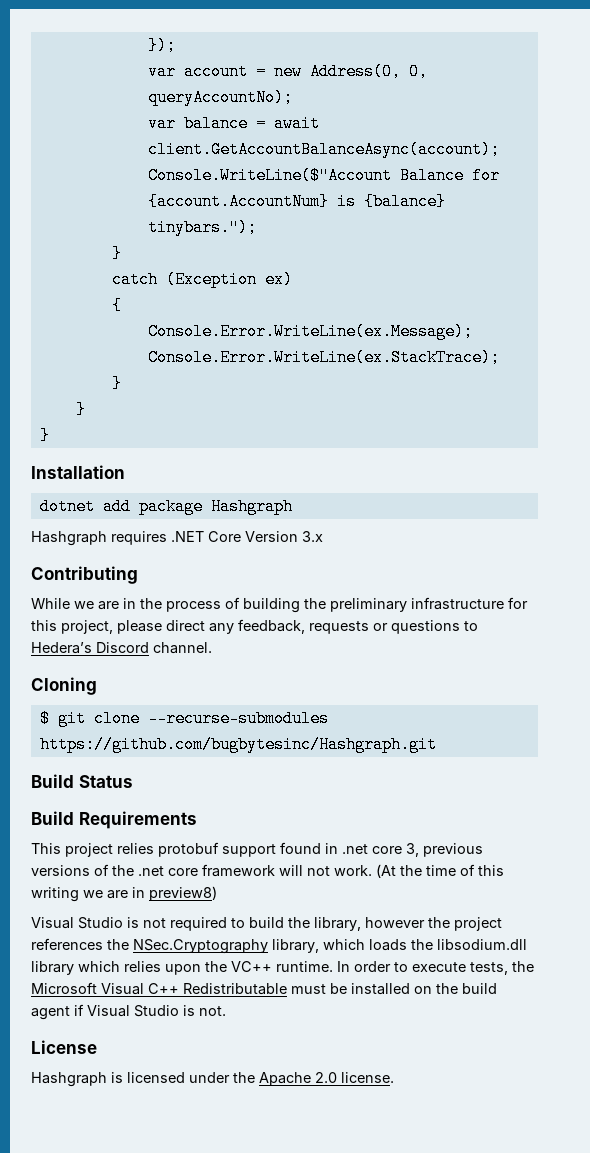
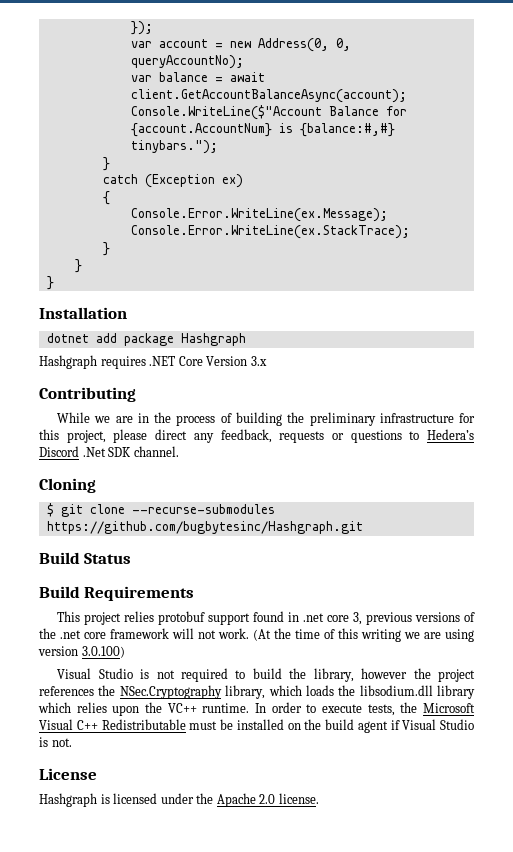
[363,193,446,210] {balance} -> [299,123,395,137] {balance:#,#}
(149, 647) none -> [82,447,132,457] .Net SDK
[132,886,217,901] in preview8) -> [445,629,474,642] [38,646,125,658] using version 3.0.100)

